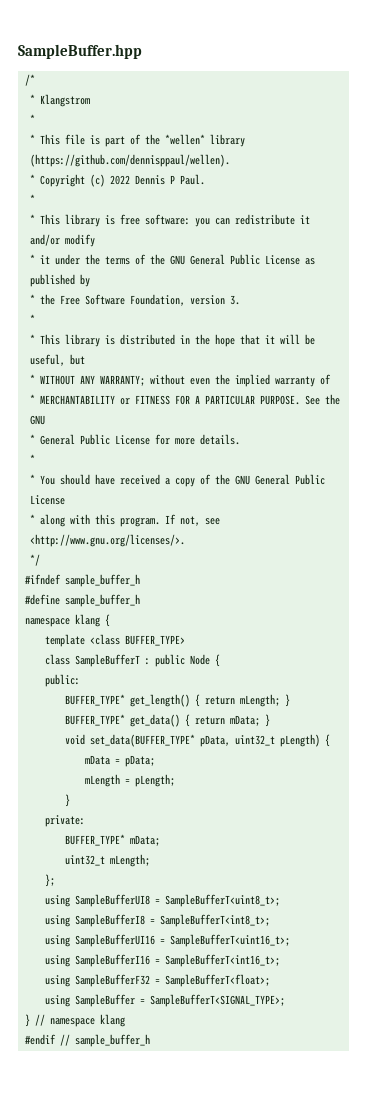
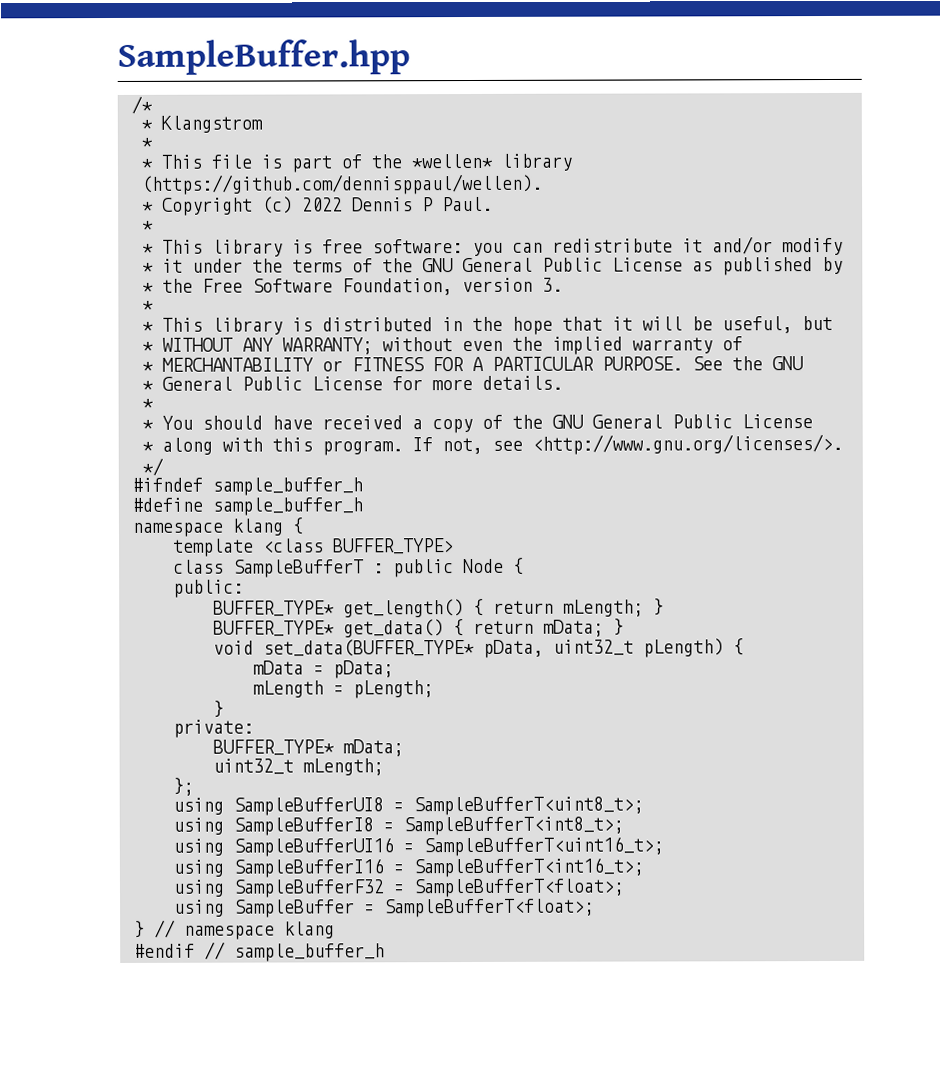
[150,994,286,1007] SampleBufferT<SIGNAL_TYPE>; -> [383,898,595,918] SampleBufferT<float>;

